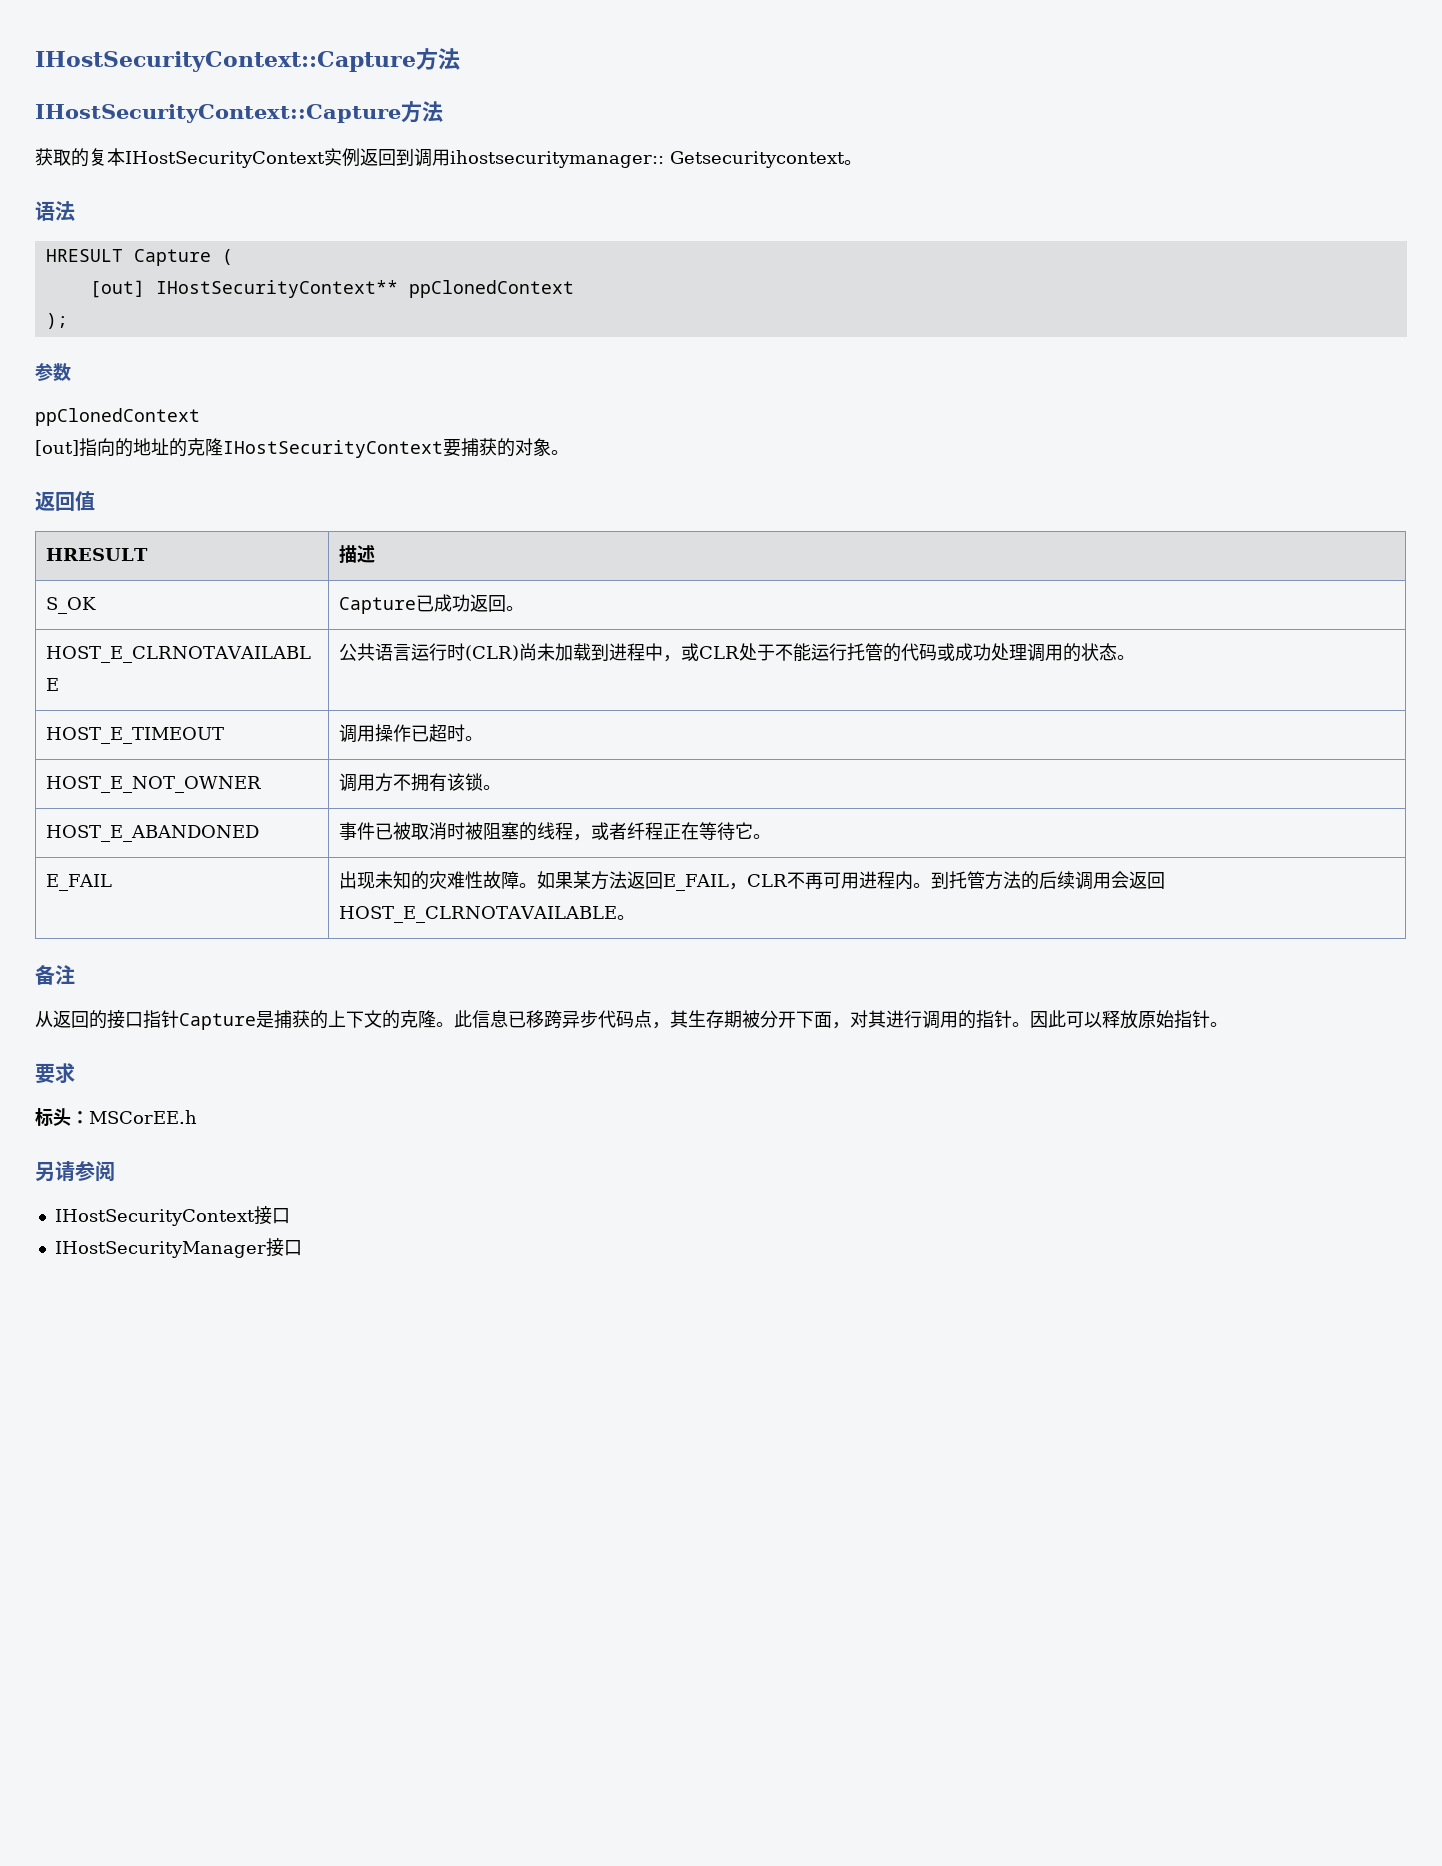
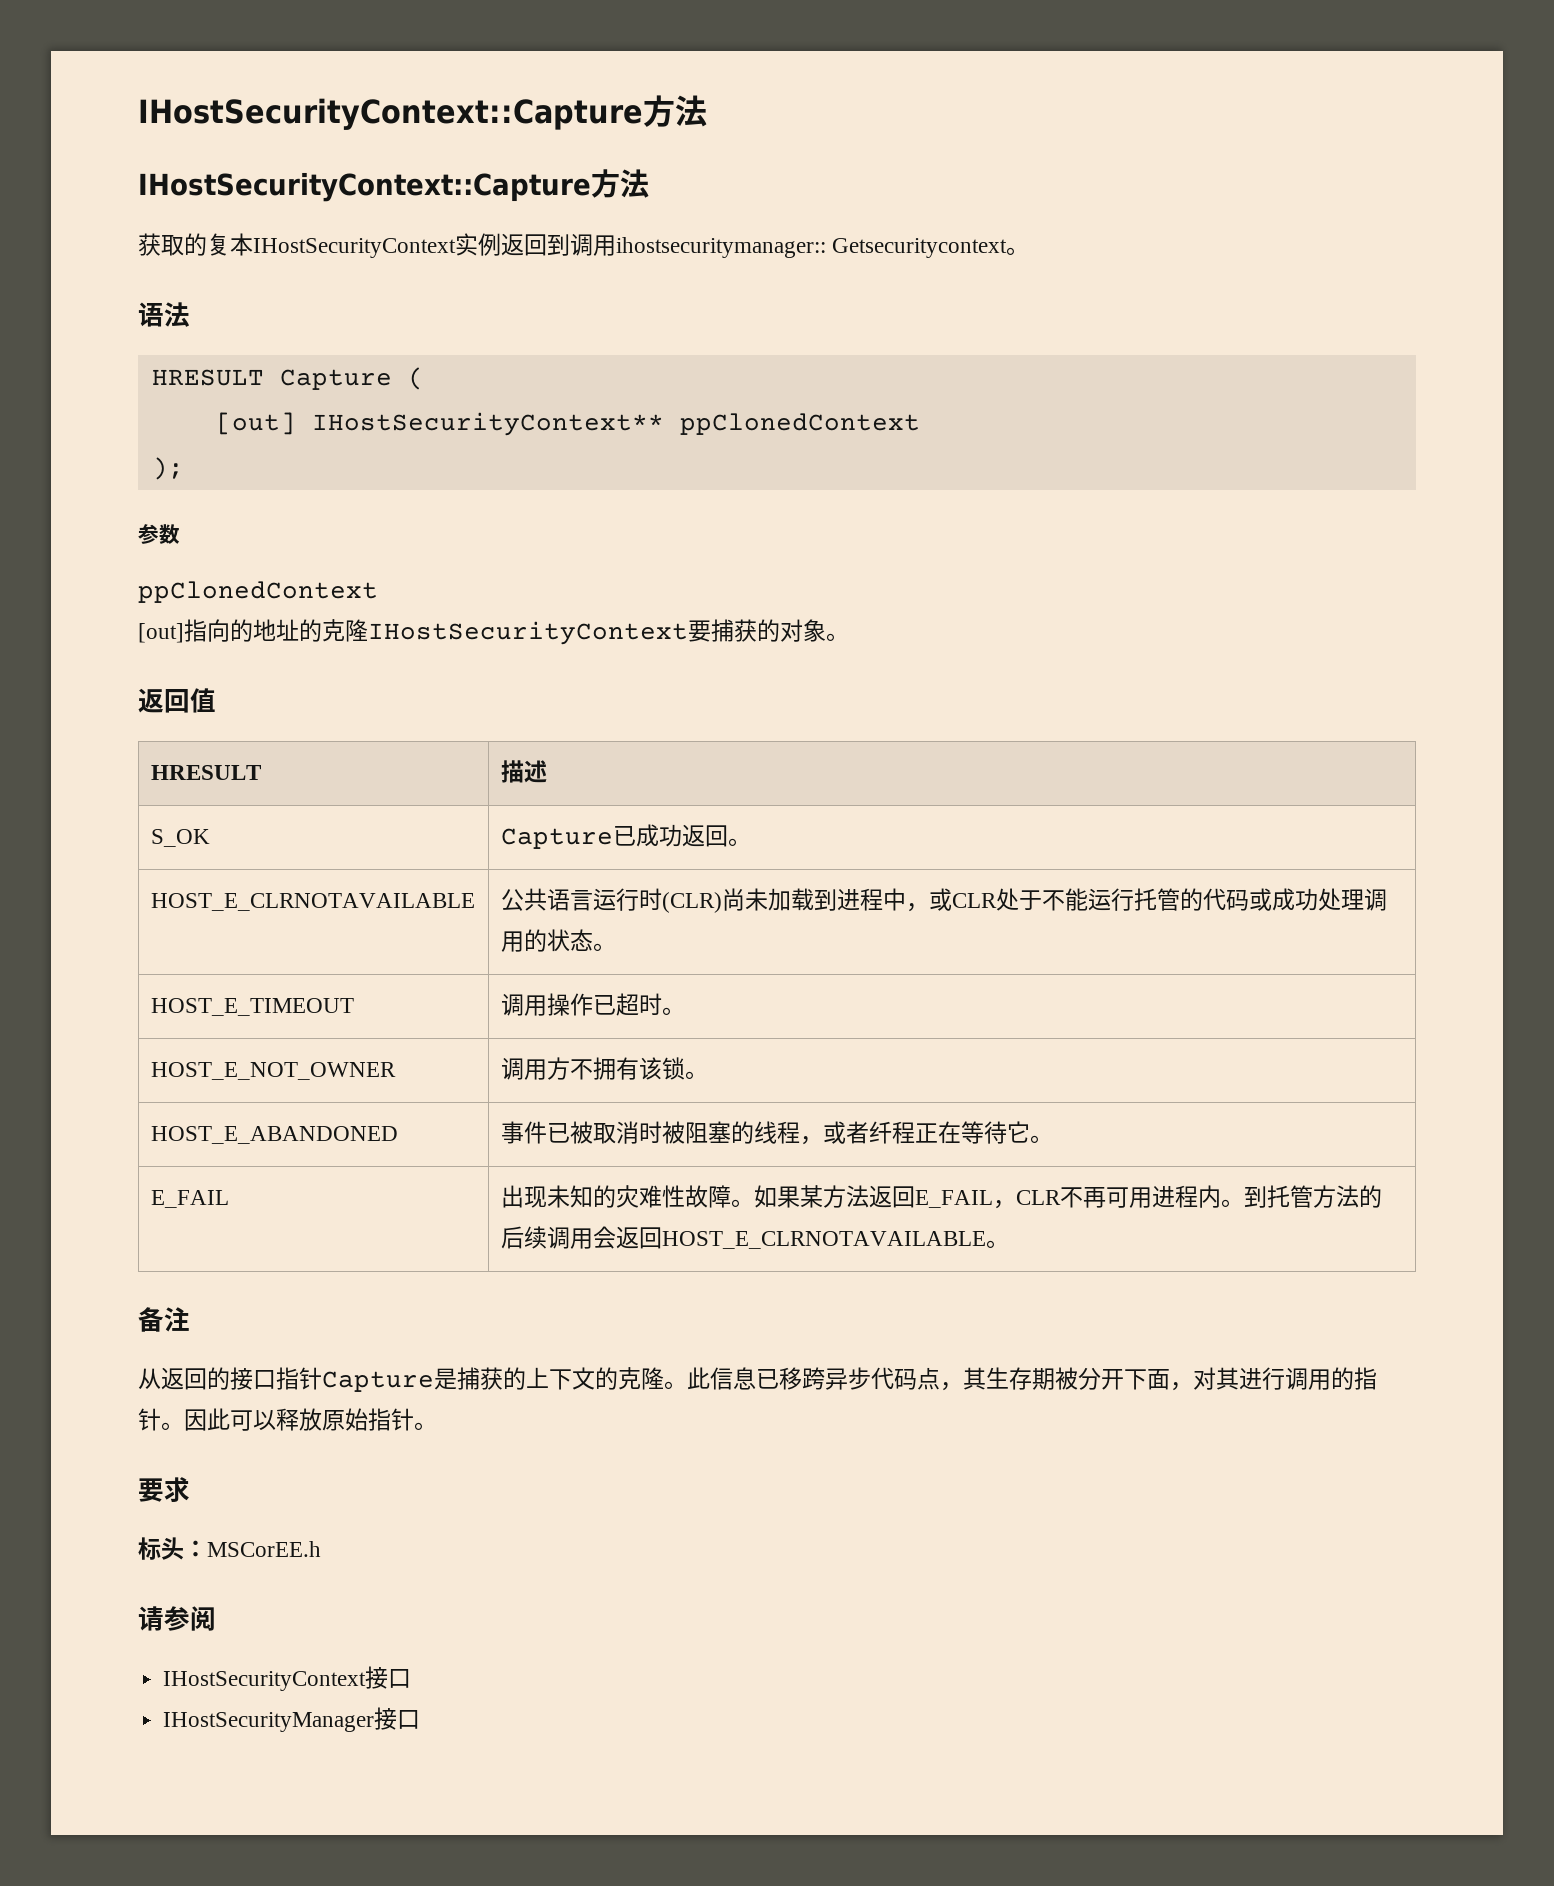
[35,1162,55,1182] 另 -> (321, 1549) none

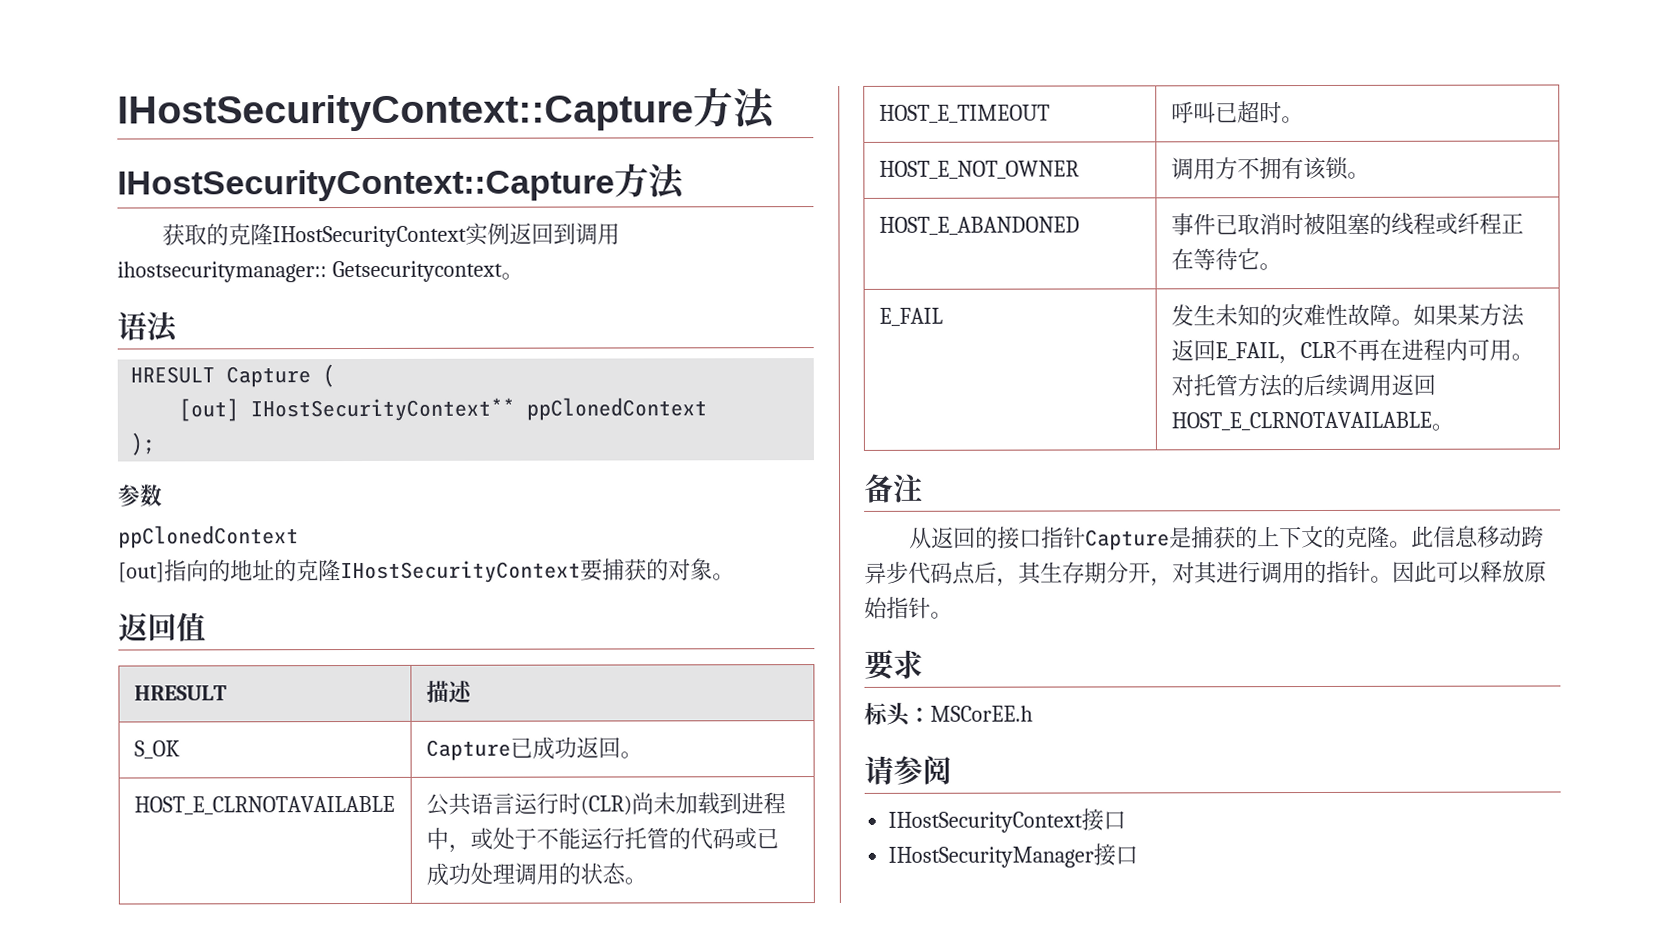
[207,233,253,256] 复本 -> [228,223,274,246] 克隆
[952,893,998,908] CLR -> (493, 838) none
(1273, 899) none -> [755,828,779,849] 已
[501,993,594,1016] 调用操作 -> [1170,101,1216,124] 呼叫
[570,1121,594,1144] 被 -> (1238, 224) none
[800,1121,870,1145] ，或者 -> [1434,212,1458,235] 或
[501,1185,548,1208] 出现 -> [1170,304,1216,327] 发生
[1106,1185,1268,1208] 可用进程内。到 -> [1378,338,1534,361] [1170,374,1194,397] 在进程内可用。对
[593,1226,617,1249] 会 -> (1392, 385) none
[756,1367,802,1390] 已移 -> [1477,525,1523,548] 移动
(940, 1378) none -> [974,561,997,584] 后
[1055,1367,1170,1390] 被分开下面 -> [1106,561,1151,584] 分开

